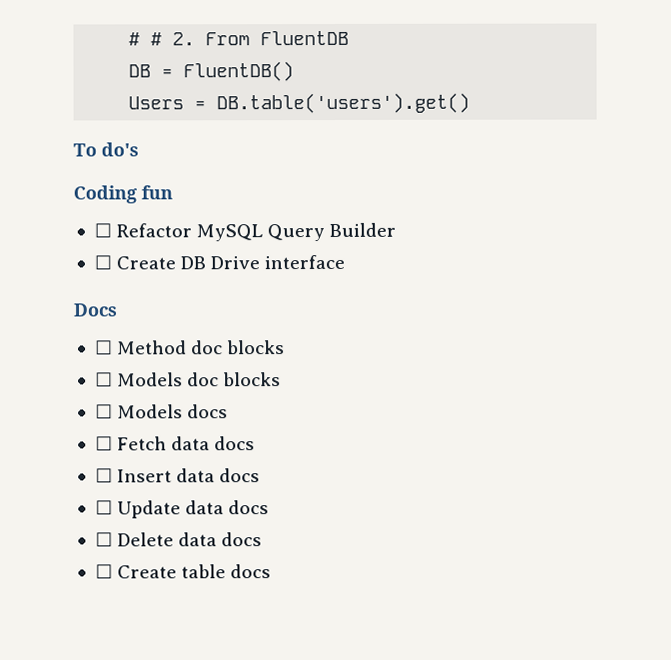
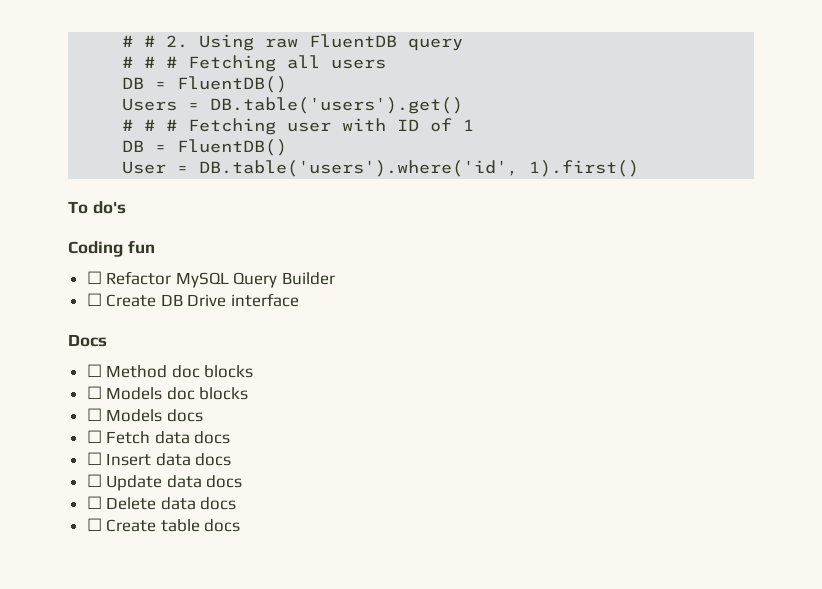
[205,32,251,46] From -> [199,34,299,51] Using raw
(350, 38) none -> [408,38,464,51] [122,55,387,72] query // # # # Fetching all users
(471, 103) none -> [122,118,475,135] [122,139,288,156] [122,160,640,177] // # # # Fetching user with ID of 1 // DB = FluentDB() // User = DB.table('users').where('id', 1).first()

